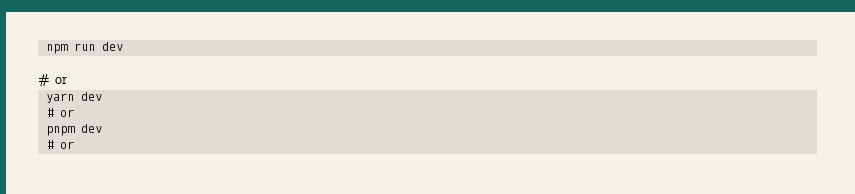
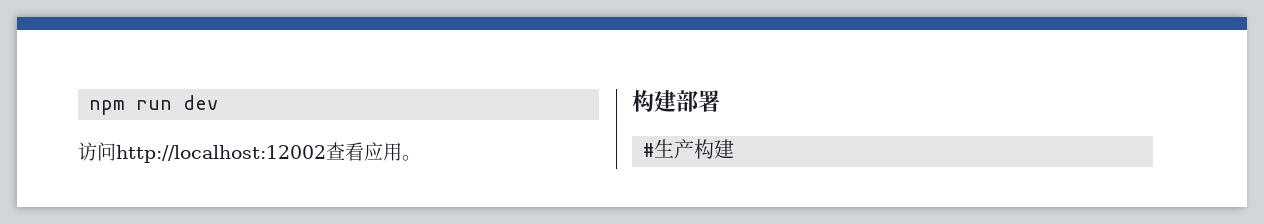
[38,74,68,87] [46,92,103,103] [46,108,75,117] [46,124,103,136] [46,140,75,149] # or // yarn dev // # or // pnpm dev // # or -> [78,142,421,163] [632,90,720,112] [643,139,735,159] 访问http://localhost:12002查看应用。 // 构建部署 // #生产构建

